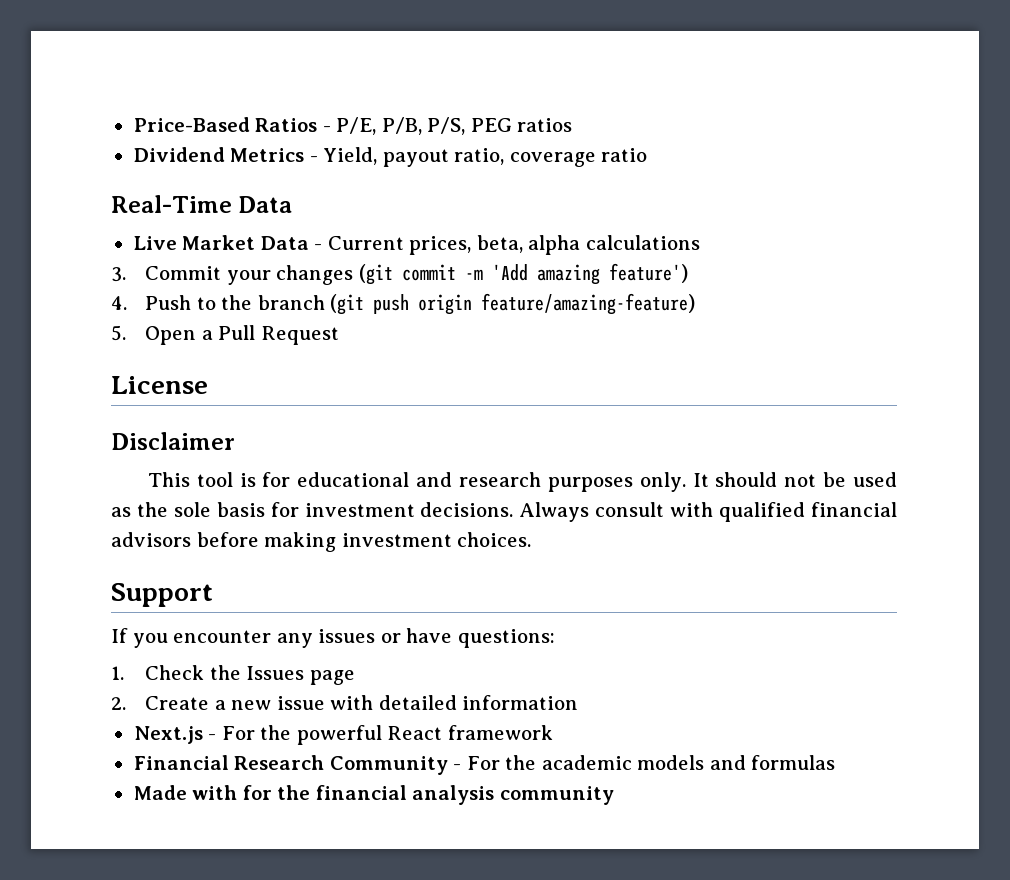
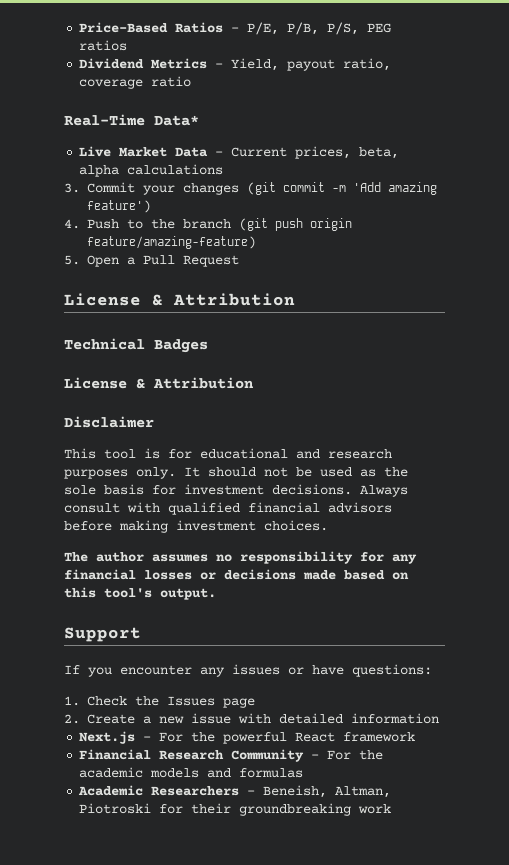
[238,196,293,213] Data -> [154,115,199,126] Data*
(208, 385) none -> [152,293,295,306] [64,338,208,353] [64,377,254,389] & Attribution // Technical Badges // License & Attribution
(532, 539) none -> [64,551,417,564] [64,569,409,580] [64,587,216,600] // The author assumes no responsibility for any financial losses or decisions made based on this tool's output.
[133,785,614,805] Made with for the financial analysis community -> [78,785,392,798] [79,803,392,816] Academic Researchers - Beneish, Altman, Piotroski for their groundbreaking work

